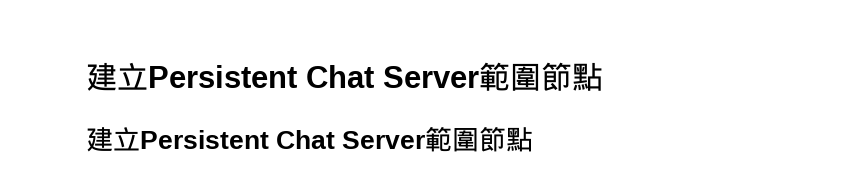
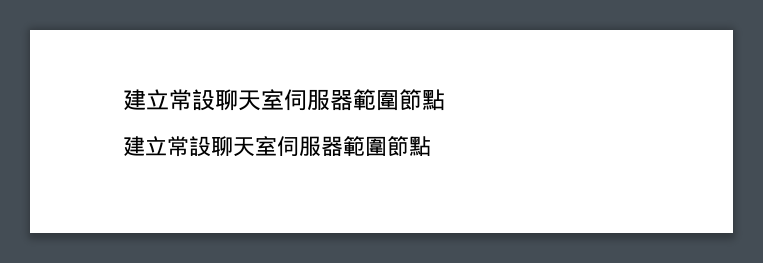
[86,62,479,91] 建立Persistent Chat Server -> [123,89,353,111] 建立常設聊天室伺服器
[140,130,426,149] Persistent Chat Server -> [167,136,343,157] 常設聊天室伺服器

